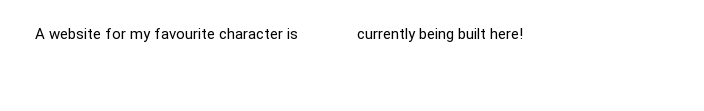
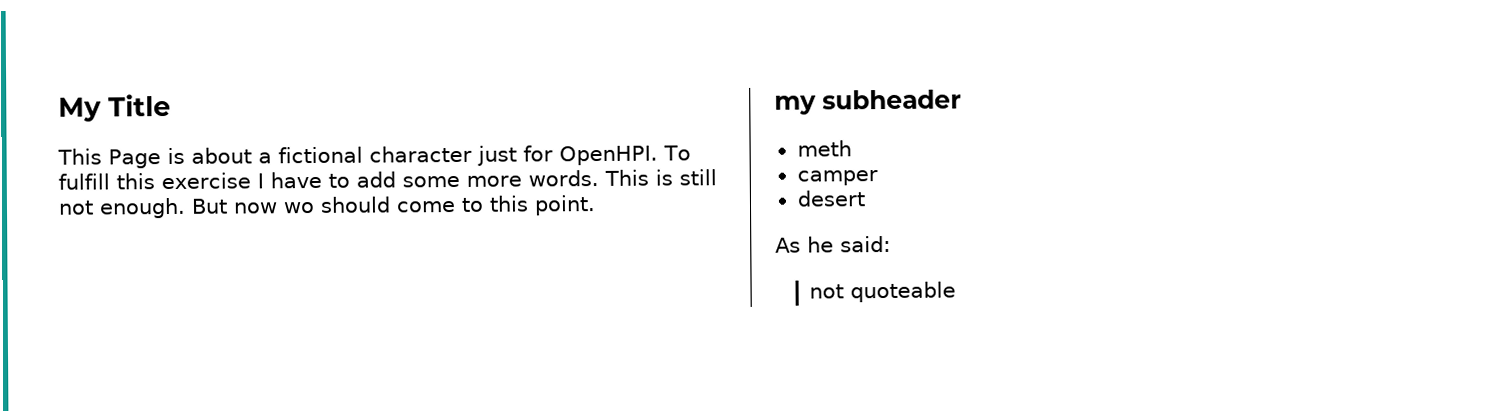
[35,28,524,42] A website for my favourite character is currently being built here! -> [58,93,171,122] [57,145,691,169] [58,169,717,190] [58,195,596,219] [774,89,962,115] [796,140,852,157] [796,170,878,186] [796,190,866,207] [775,235,891,253] [809,281,957,303] My Title // This Page is about a fictional character just for OpenHPI. To fulfill this exercise I have to add some more words. This is still not enough. But now wo should come to this point. // my subheader // meth // camper // desert // As he said: // not quoteable

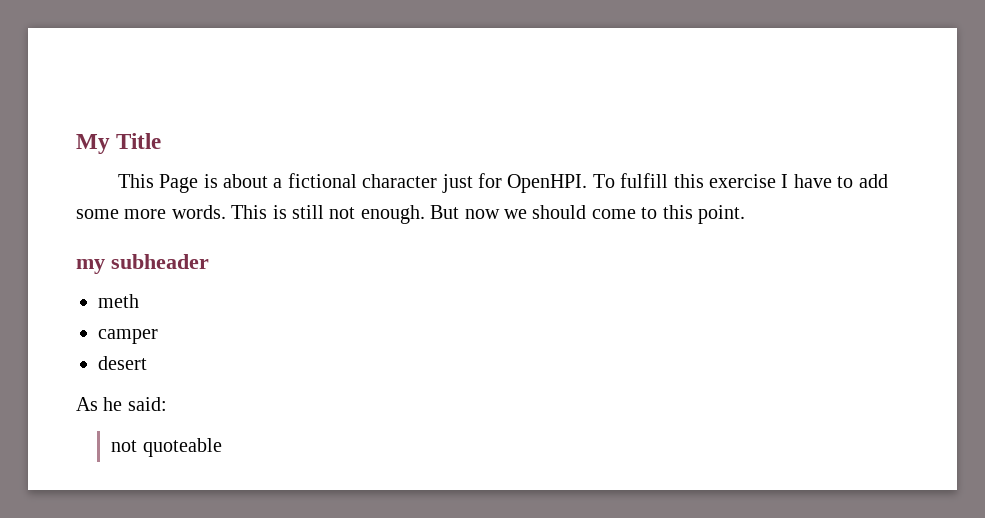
[283,201,315,214] wo -> [503,209,527,219] we

